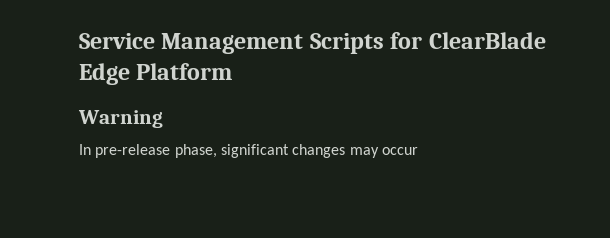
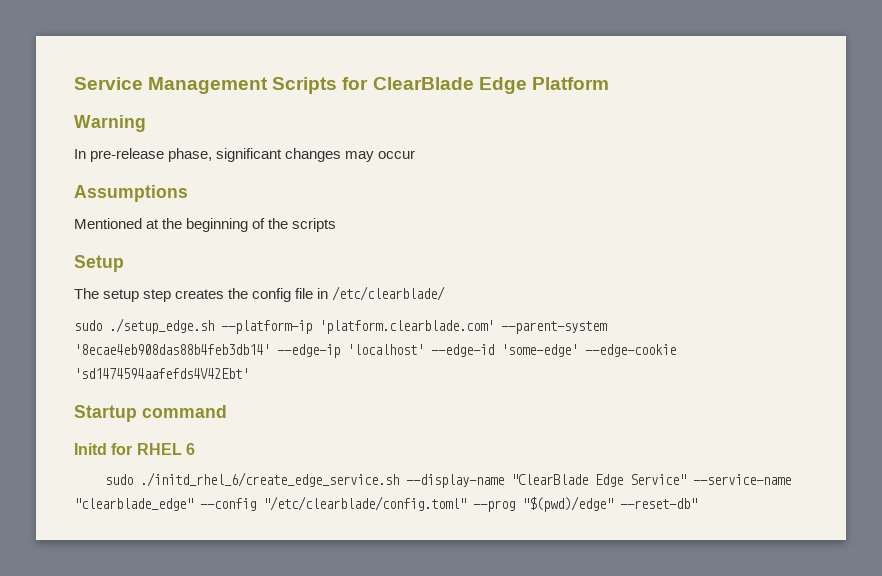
(418, 151) none -> [74,185,188,202] [74,218,337,232] [74,255,124,272] [74,286,446,302] [74,318,607,334] [74,344,676,358] [74,368,249,379] [74,405,227,422] [74,443,195,455] [105,472,792,488] [74,496,697,512] // Assumptions // Mentioned at the beginning of the scripts // Setup // The setup step creates the config file in /etc/clearblade/ // sudo ./setup_edge.sh --platform-ip 'platform.clearblade.com' --parent-system '8ecae4eb908das88b4feb3db14' --edge-ip 'localhost' --edge-id 'some-edge' --edge-cookie 'sd1474594aafefds4V42Ebt' // Startup command // Initd for RHEL 6 // sudo ./initd_rhel_6/create_edge_service.sh --display-name "ClearBlade Edge Service" --service-name "clearblade_edge" --config "/etc/clearblade/config.toml" --prog "$(pwd)/edge" --reset-db"

